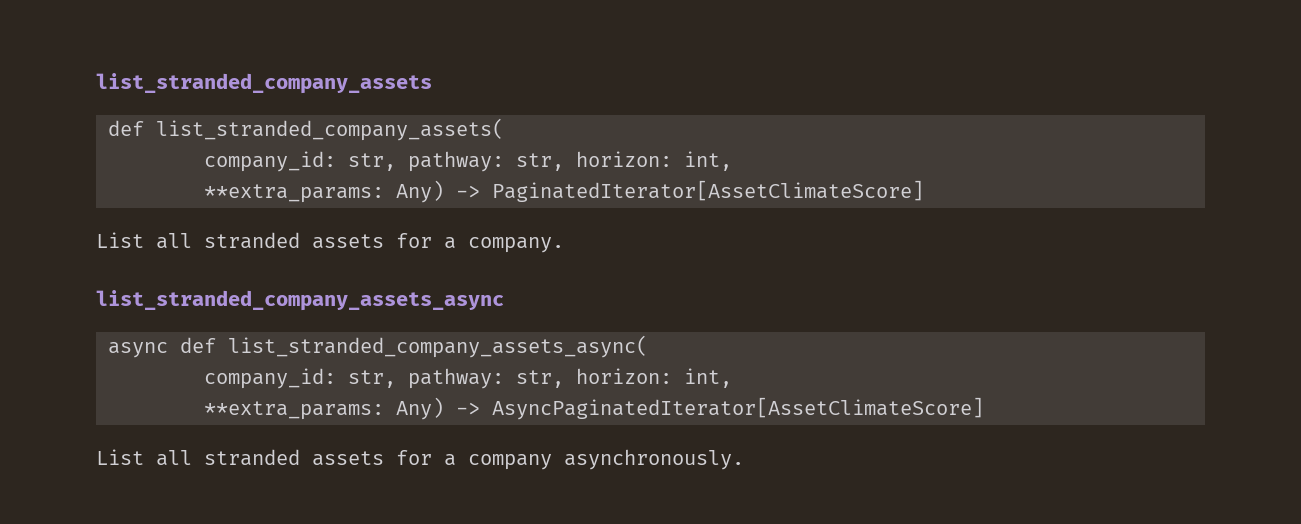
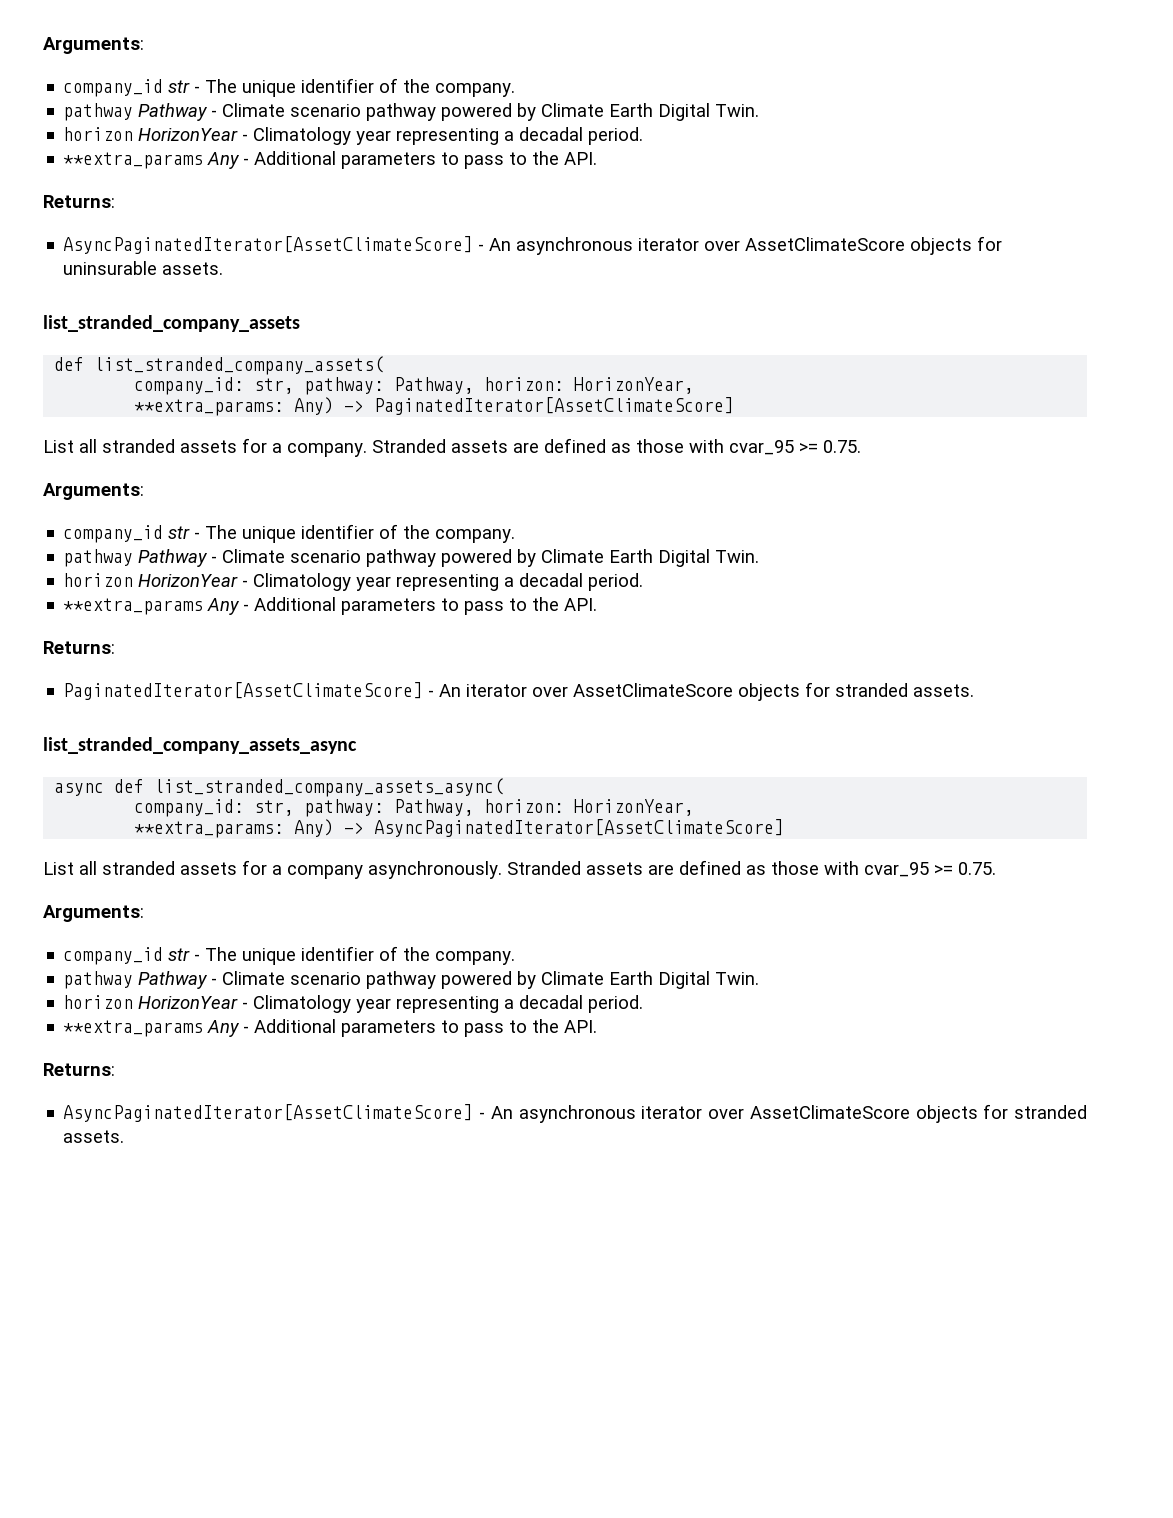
(96, 83) none -> [43,37,144,54] [63,78,516,97] [63,103,760,121] [63,127,644,145] [63,151,598,169] [43,195,115,208] [63,236,1003,255] [63,261,224,275] Arguments: // company_id str - The unique identifier of the company. // pathway Pathway - Climate scenario pathway powered by Climate Earth Digital Twin. // horizon HorizonYear - Climatology year representing a decadal period. // **extra_params Any - Additional parameters to pass to the API. // Returns: // AsyncPaginatedIterator[AssetClimateScore] - An asynchronous iterator over AssetClimateScore objects for uninsurable assets. //
[516,151,732,171] str, horizon: int, -> [394,377,695,394] Pathway, horizon: HorizonYear,
(564, 245) none -> [372,438,861,455] [43,483,144,500] [63,524,516,543] [63,549,760,567] [63,573,644,591] [63,597,598,615] [43,641,115,654] [63,682,975,701] Stranded assets are defined as those with cvar_95 >= 0.75. // Arguments: // company_id str - The unique identifier of the company. // pathway Pathway - Climate scenario pathway powered by Climate Earth Digital Twin. // horizon HorizonYear - Climatology year representing a decadal period. // **extra_params Any - Additional parameters to pass to the API. // Returns: // PaginatedIterator[AssetClimateScore] - An iterator over AssetClimateScore objects for stranded assets.
[516,368,732,388] str, horizon: int, -> [394,799,695,816] Pathway, horizon: HorizonYear,
(744, 459) none -> [507,860,996,877] [43,905,144,922] [63,946,516,965] [63,971,760,989] [63,995,644,1013] [63,1019,598,1037] [43,1063,115,1076] [63,1104,1088,1123] [63,1130,125,1143] Stranded assets are defined as those with cvar_95 >= 0.75. // Arguments: // company_id str - The unique identifier of the company. // pathway Pathway - Climate scenario pathway powered by Climate Earth Digital Twin. // horizon HorizonYear - Climatology year representing a decadal period. // **extra_params Any - Additional parameters to pass to the API. // Returns: // AsyncPaginatedIterator[AssetClimateScore] - An asynchronous iterator over AssetClimateScore objects for stranded assets.

